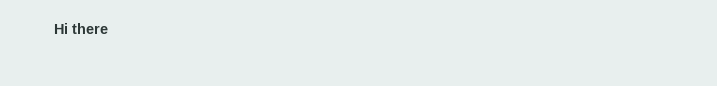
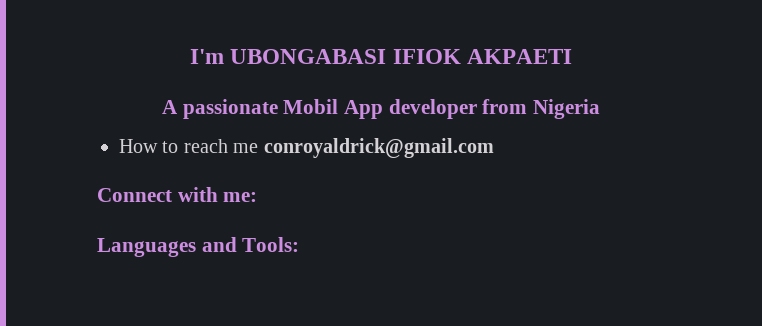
[54,23,108,34] Hi there -> [190,49,572,64] [161,99,601,119] [119,138,494,158] [97,187,258,202] [97,237,300,257] I'm UBONGABASI IFIOK AKPAETI // A passionate Mobil App developer from Nigeria // How to reach me conroyaldrick@gmail.com // Connect with me: // Languages and Tools:

